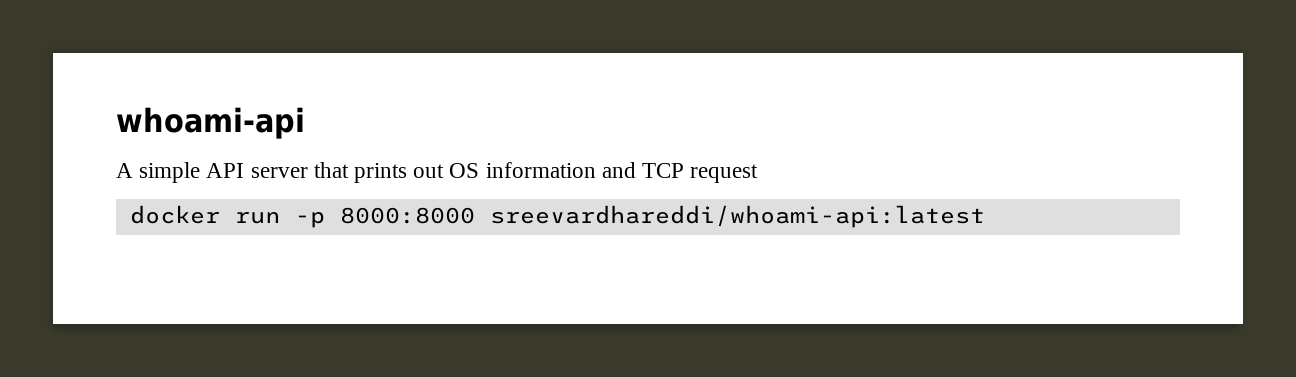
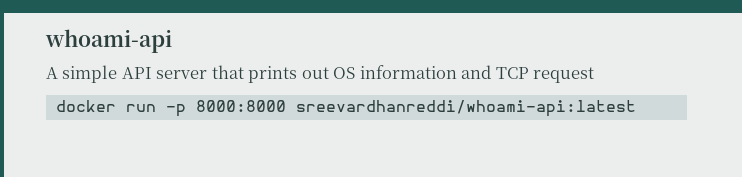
[489,205,985,228] sreevardhareddi/whoami-api:latest -> [295,100,636,117] sreevardhanreddi/whoami-api:latest

